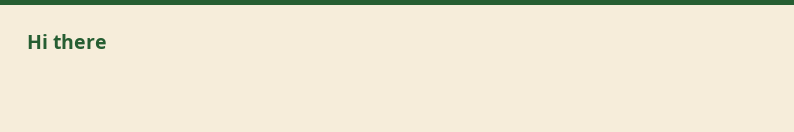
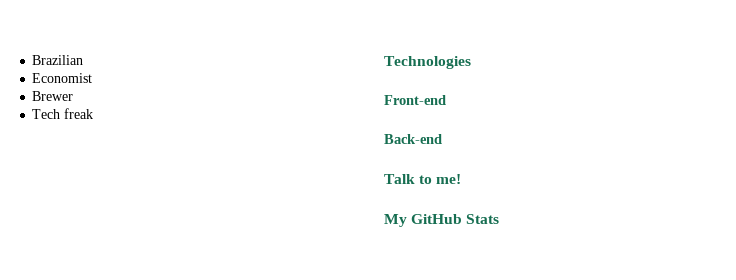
[27,34,108,49] Hi there -> [32,55,84,65] [32,73,93,83] [32,91,74,101] [32,108,94,119] [384,56,471,69] [384,95,446,105] [384,134,442,144] [384,174,462,184] [384,214,500,227] Brazilian // Economist // Brewer // Tech freak // Technologies // Front-end // Back-end // Talk to me! // My GitHub Stats

